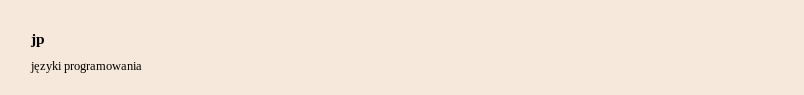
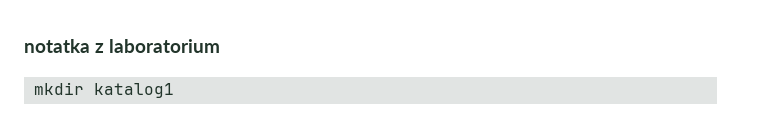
[30,34,45,47] [30,61,143,73] jp // języki programowania -> [24,39,220,53] [33,82,174,98] notatka z laboratorium // mkdir katalog1

